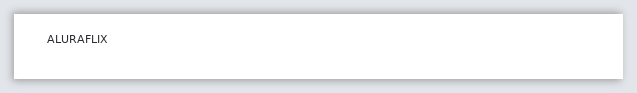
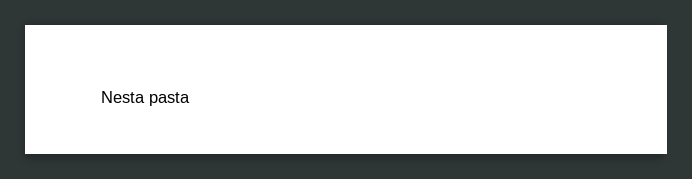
[47,35,108,43] ALURAFLIX -> [101,91,190,106] Nesta pasta

